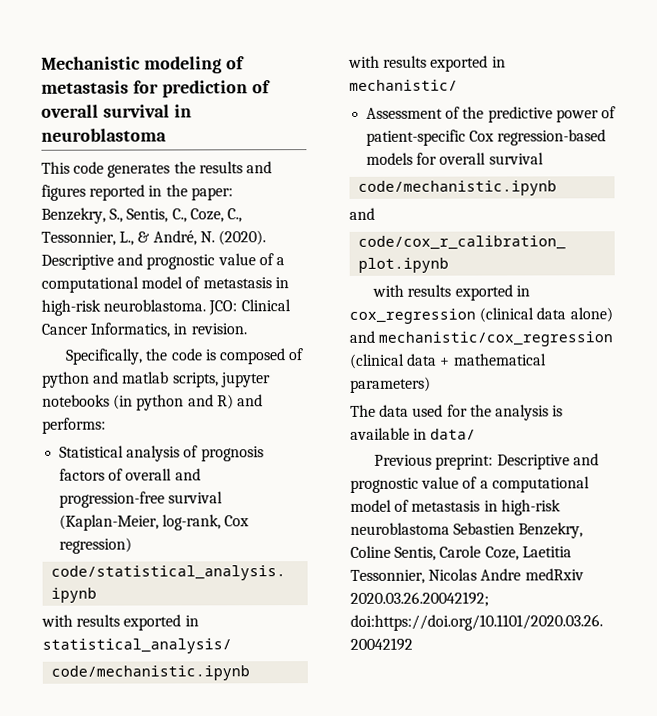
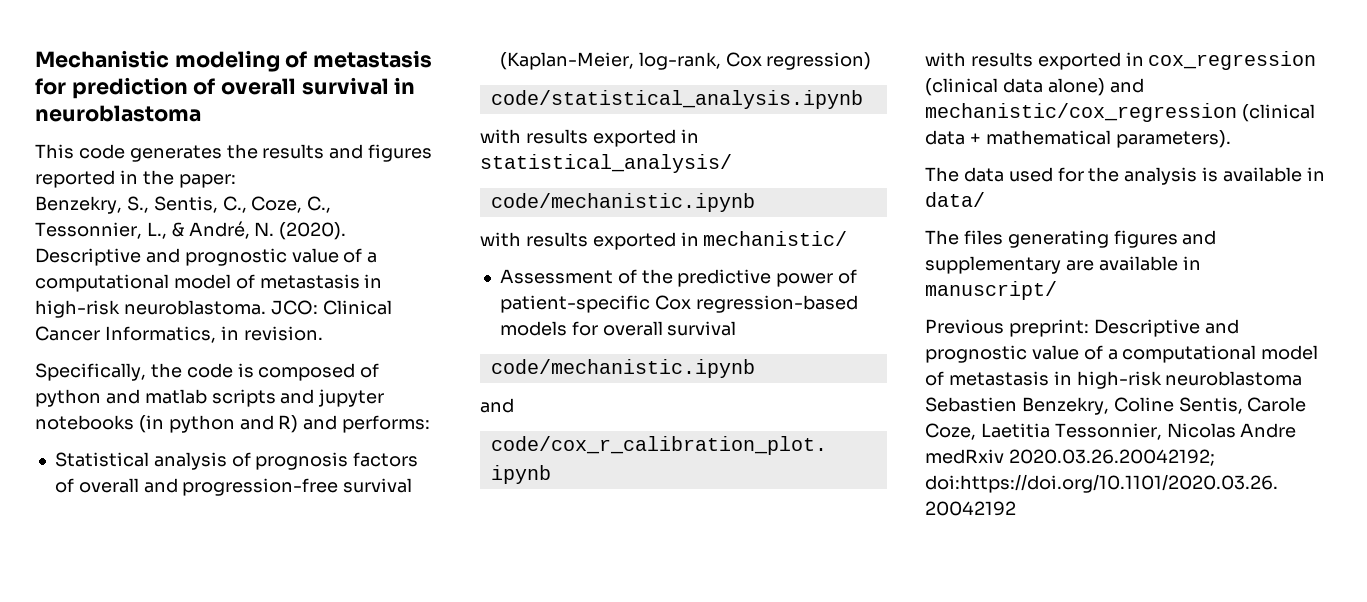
[172,372,219,388] scripts, -> [211,389,315,407] scripts and
[350,376,431,393] parameters) -> [1115,130,1231,148] parameters).
(477, 434) none -> [925,230,1217,248] [925,256,1201,274] [925,281,1057,300] // The files generating figures and supplementary are available in manuscript/

